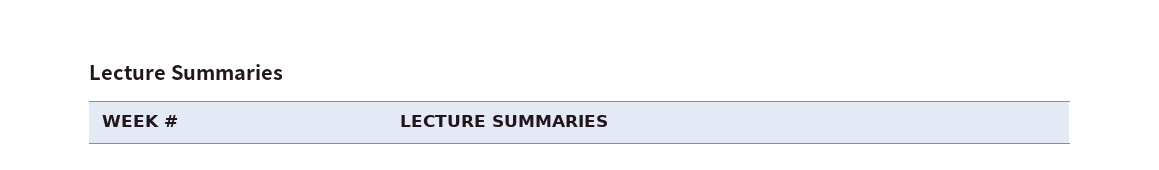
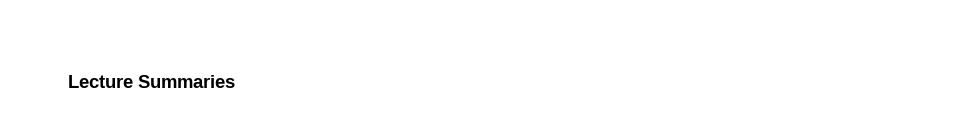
[102,115,179,127] [400,115,609,127] // WEEK # | LECTURE SUMMARIES -> (235, 81) none

